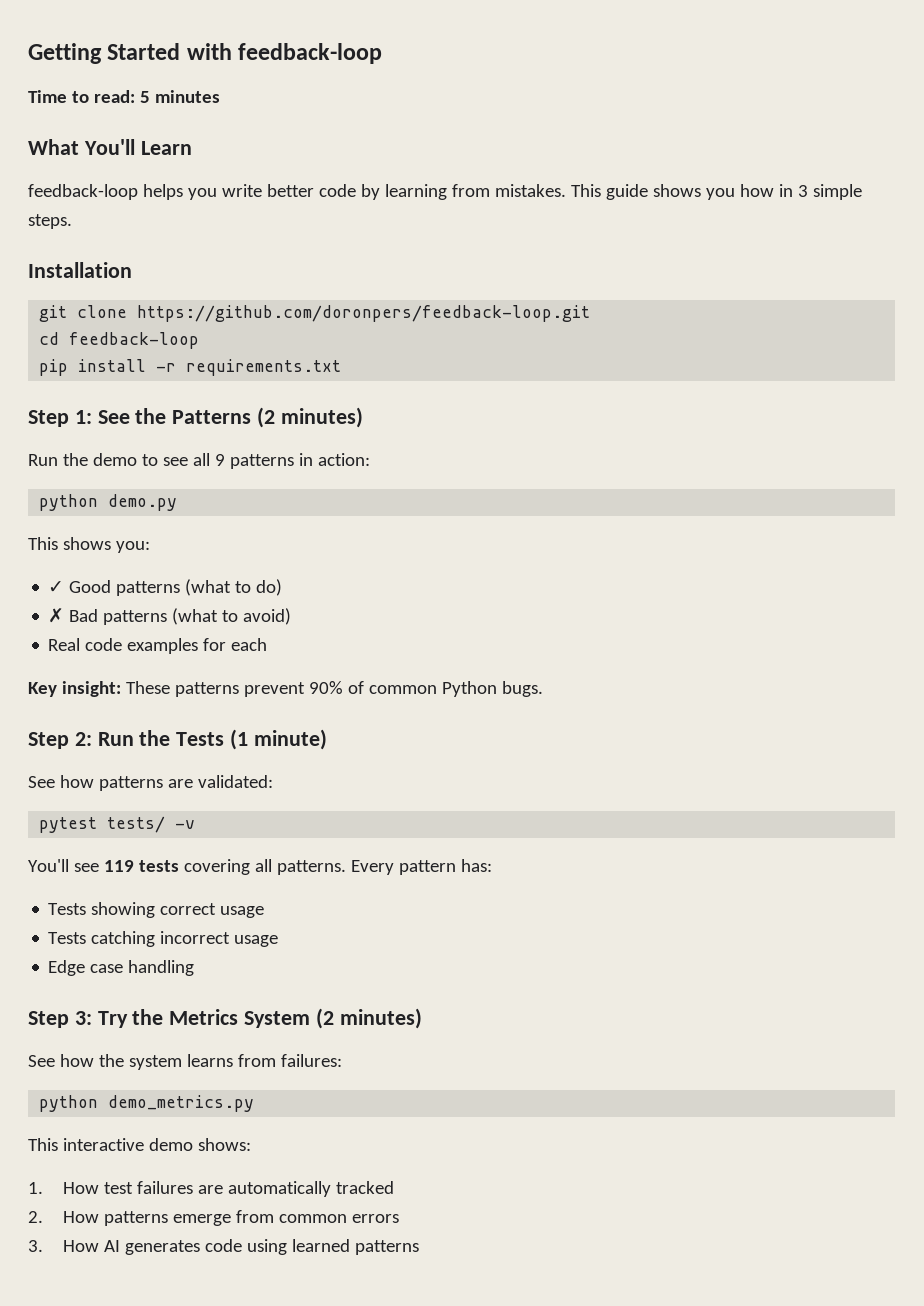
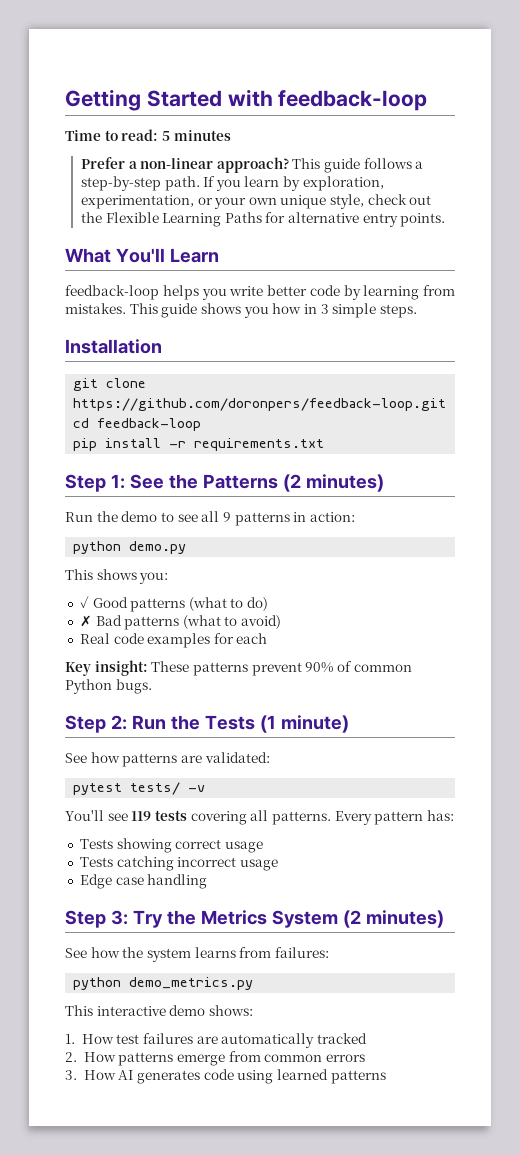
(220, 96) none -> [80,157,424,173] [80,176,384,191] [80,194,432,209] [80,212,446,227] // Prefer a non-linear approach? This guide follows a step-by-step path. If you learn by exploration, experimentation, or your own unique style, check out the Flexible Learning Paths for alternative entry points.

